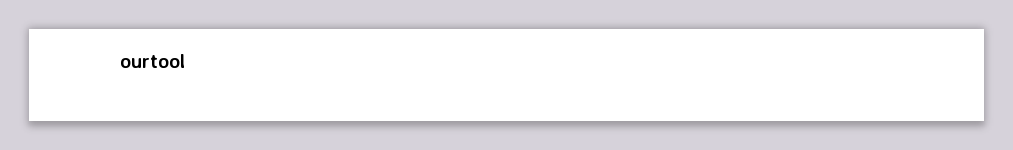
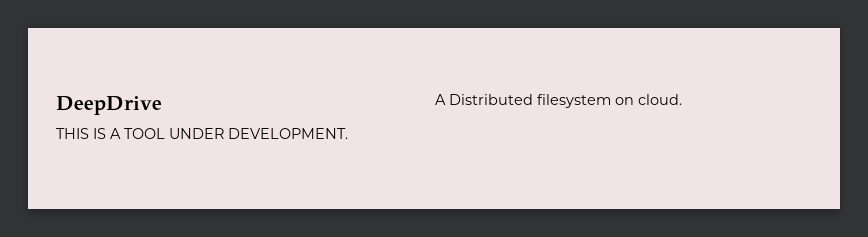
[120,54,185,68] ourtool -> [56,96,162,115] [56,128,348,139] [435,94,682,108] DeepDrive // THIS IS A TOOL UNDER DEVELOPMENT. // A Distributed filesystem on cloud.

